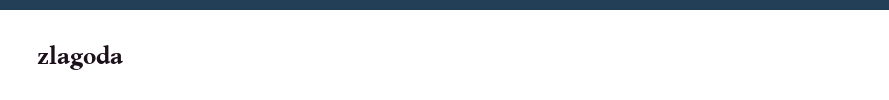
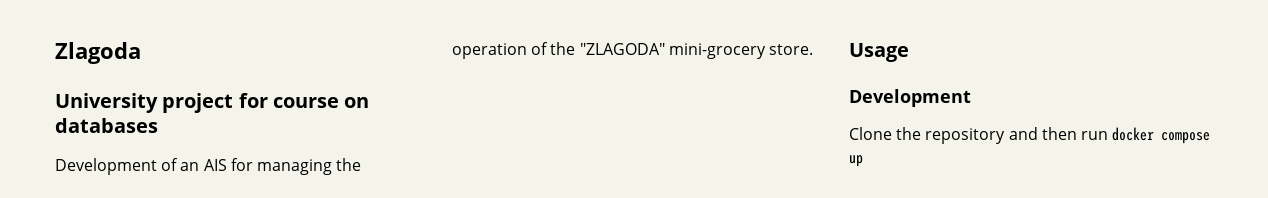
[37,45,123,70] zlagoda -> [55,42,141,64] [55,93,370,113] [55,118,158,133] [55,158,362,175] [452,42,813,59] [849,43,909,62] [849,89,971,107] [849,127,1211,144] [849,155,863,167] Zlagoda // University project for course on databases // Development of an AIS for managing the operation of the "ZLAGODA" mini-grocery store. // Usage // Development // Clone the repository and then run docker compose up

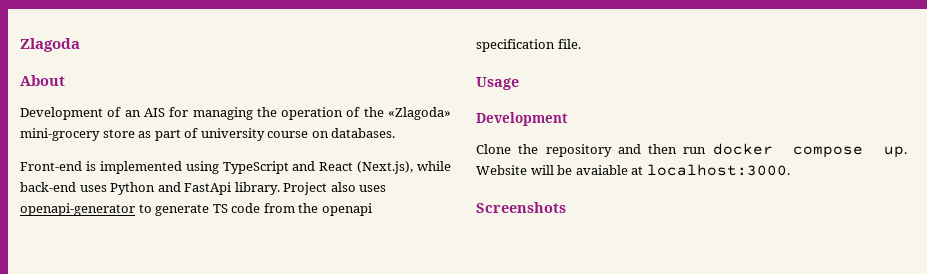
[55,93,370,113] [55,118,158,133] University project for course on databases -> [20,75,65,86] About
[579,43,813,59] "ZLAGODA" mini-grocery store. -> [388,107,452,120] [20,128,396,141] [20,161,451,174] [20,182,387,195] [20,203,372,216] [476,39,581,52] «Zlagoda» mini-grocery store as part of university course on databases. // Front-end is implemented using TypeScript and React (Next.js), while back-end uses Python and FastApi library. Project also uses openapi-generator to generate TS code from the openapi specification file.
[849,155,863,167] up -> [884,146,907,158] [476,164,790,176] [476,202,566,213] up. Website will be avaiable at localhost:3000. // Screenshots

